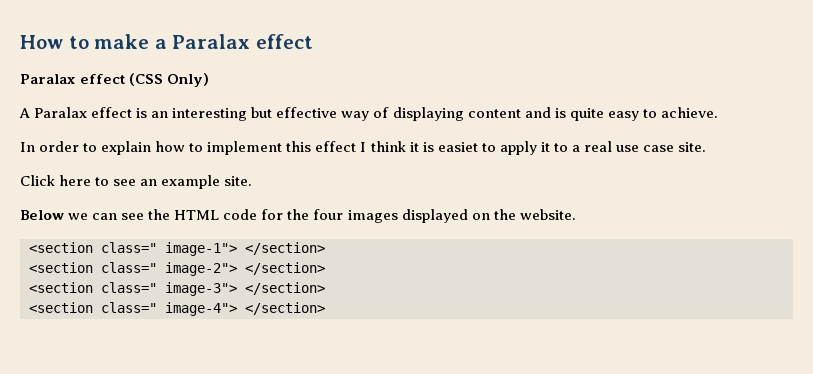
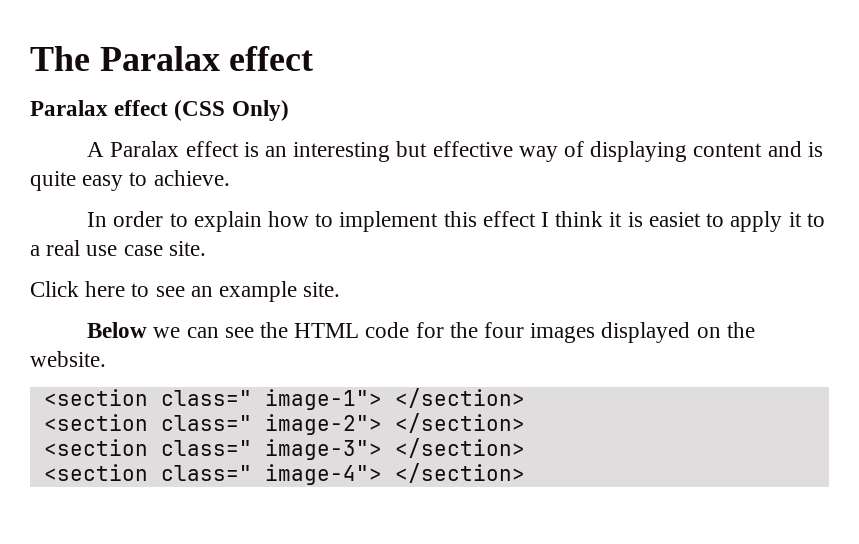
[20,34,167,49] How to make a -> [30,46,90,71] The

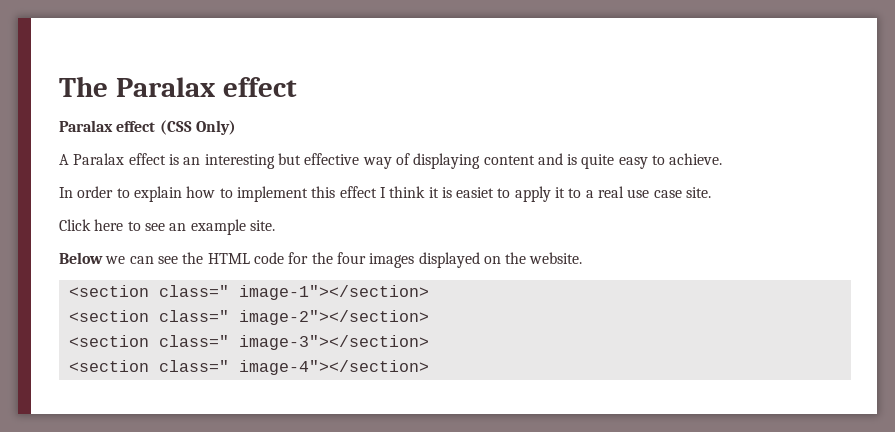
[264,388,525,410] [43,413,525,435] [43,438,525,460] [43,463,525,485] image-1"> </section> // <section class=" image-2"> </section> // <section class=" image-3"> </section> // <section class=" image-4"> </section> -> [238,285,429,300] [68,310,429,325] [68,335,429,350] [68,360,429,375] image-1"></section> // <section class=" image-2"></section> // <section class=" image-3"></section> // <section class=" image-4"></section>

